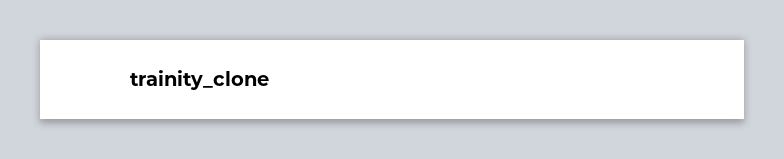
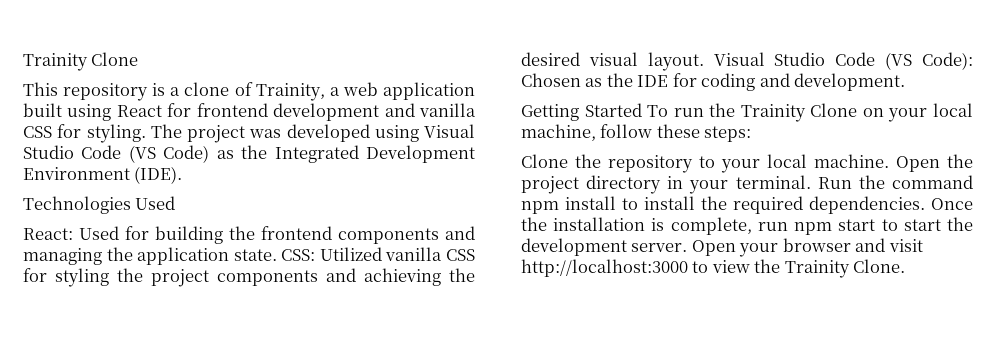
[130,70,269,90] trainity_clone -> [23,52,139,71] [23,82,475,101] [23,103,476,121] [23,124,475,143] [23,145,475,163] [23,166,183,184] [23,196,176,214] [23,226,475,244] [23,247,475,265] [23,268,475,287] [521,52,973,71] [521,73,906,91] [521,103,973,122] [521,124,752,142] [521,154,973,173] [521,175,973,194] [521,196,973,214] [521,217,973,235] [521,238,923,257] [521,259,906,278] Trainity Clone // This repository is a clone of Trainity, a web application built using React for frontend development and vanilla CSS for styling. The project was developed using Visual Studio Code (VS Code) as the Integrated Development Environment (IDE). // Technologies Used // React: Used for building the frontend components and managing the application state. CSS: Utilized vanilla CSS for styling the project components and achieving the desired visual layout. Visual Studio Code (VS Code): Chosen as the IDE for coding and development. // Getting Started To run the Trainity Clone on your local machine, follow these steps: // Clone the repository to your local machine. Open the project directory in your terminal. Run the command npm install to install the required dependencies. Once the installation is complete, run npm start to start the development server. Open your browser and visit http://localhost:3000 to view the Trainity Clone.

